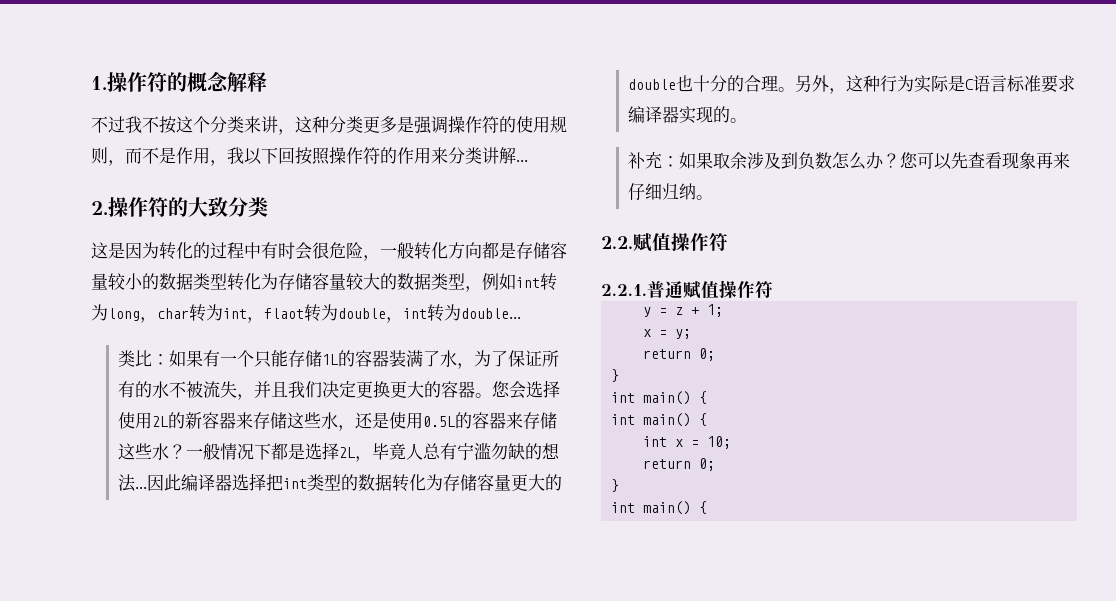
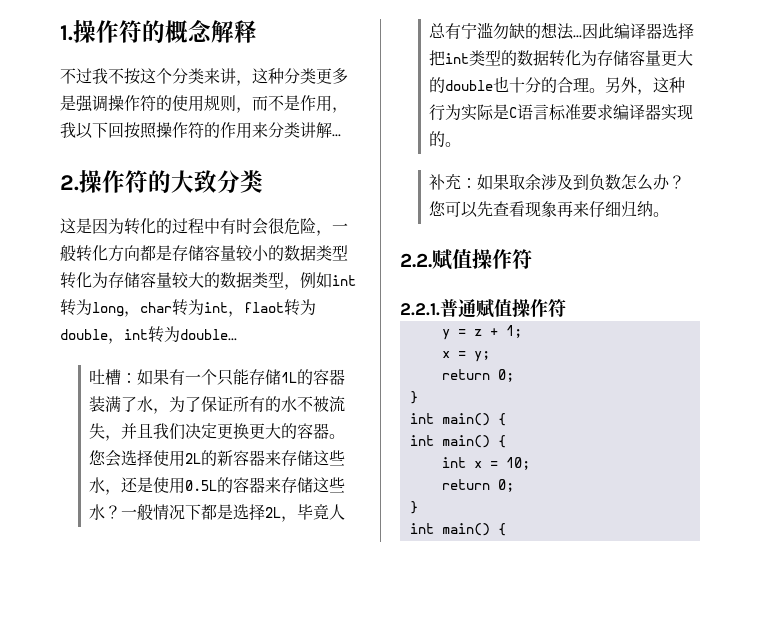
[118,350,153,367] 类比 -> [89,369,122,385] 吐槽

